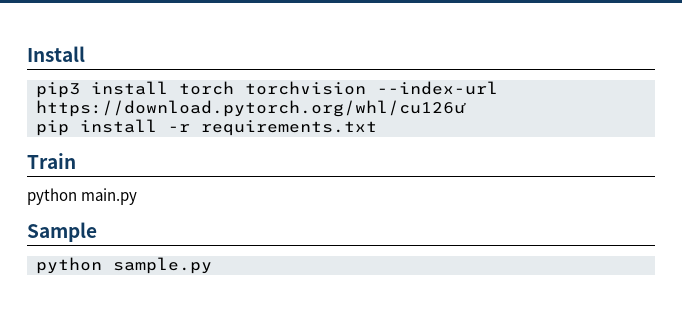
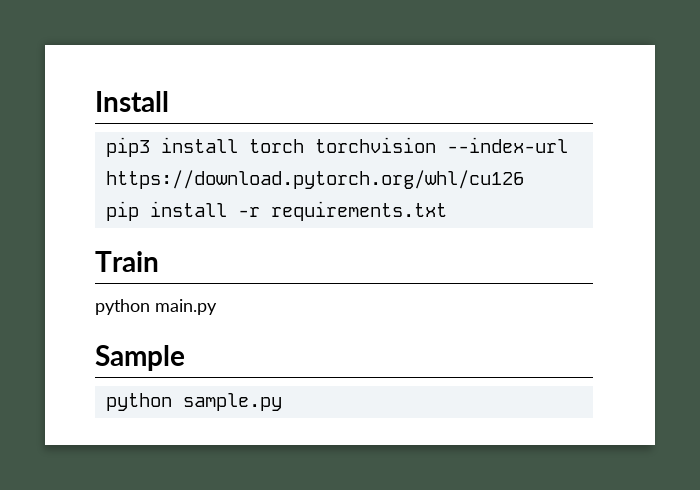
[36,100,466,117] https://download.pytorch.org/whl/cu126ư -> [105,170,524,189] https://download.pytorch.org/whl/cu126

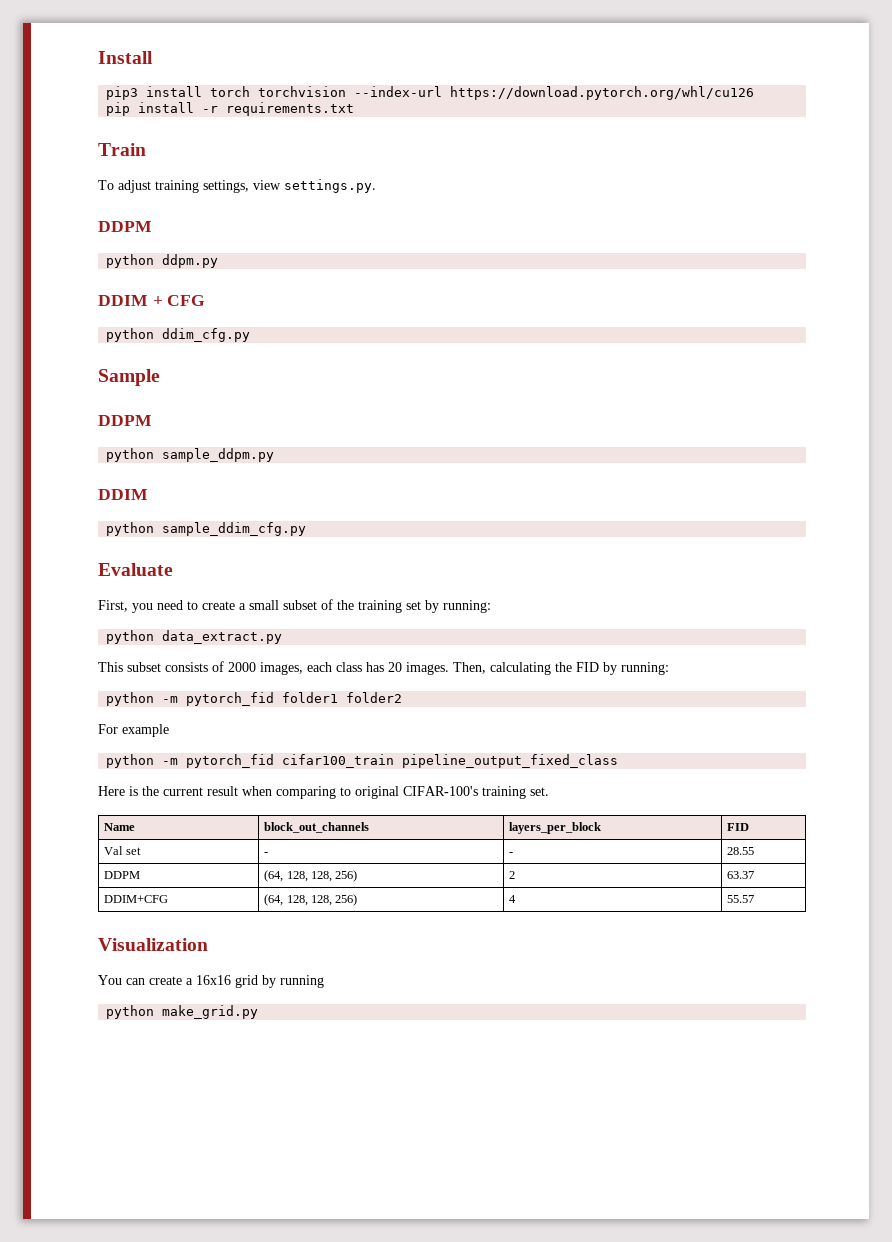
[95,299,217,315] python main.py -> [98,179,376,193] [98,221,152,232] [106,254,219,268] [98,295,206,306] [106,328,251,342] To adjust training settings, view settings.py. // DDPM // python ddpm.py // DDIM + CFG // python ddim_cfg.py
[105,393,282,411] // python sample.py -> [98,415,152,426] [106,448,275,462] [98,489,148,500] [106,522,307,536] [98,563,173,576] [98,599,491,613] [106,630,283,644] [98,661,669,675] [106,692,403,706] [98,724,169,737] [106,754,619,768] [98,786,549,799] [104,823,136,831] [264,822,370,833] [509,822,602,834] [727,823,750,831] [104,846,141,855] [264,852,269,855] [509,852,514,855] [727,847,755,855] [104,871,141,879] [264,870,358,882] [509,871,516,879] [727,871,755,879] [104,895,169,903] [264,894,358,906] [509,895,517,903] [727,895,755,903] [98,938,208,951] [98,975,324,988] [106,1005,259,1019] // DDPM // python sample_ddpm.py // DDIM // python sample_ddim_cfg.py // Evaluate // First, you need to create a small subset of the training set by running: // python data_extract.py // This subset consists of 2000 images, each class has 20 images. Then, calculating the FID by running: // python -m pytorch_fid folder1 folder2 // For example // python -m pytorch_fid cifar100_train pipeline_output_fixed_class // Here is the current result when comparing to original CIFAR-100's training set. // Name | block_out_channels | layers_per_block | FID // Val set | - | - | 28.55 // DDPM | (64, 128, 128, 256) | 2 | 63.37 // DDIM+CFG | (64, 128, 128, 256) | 4 | 55.57 // Visualization // You can create a 16x16 grid by running // python make_grid.py

